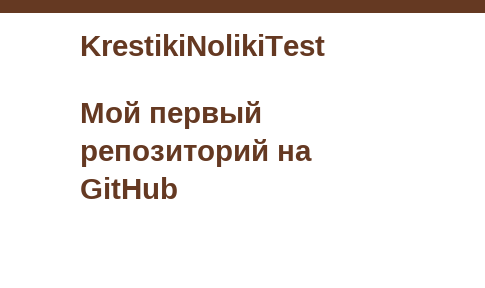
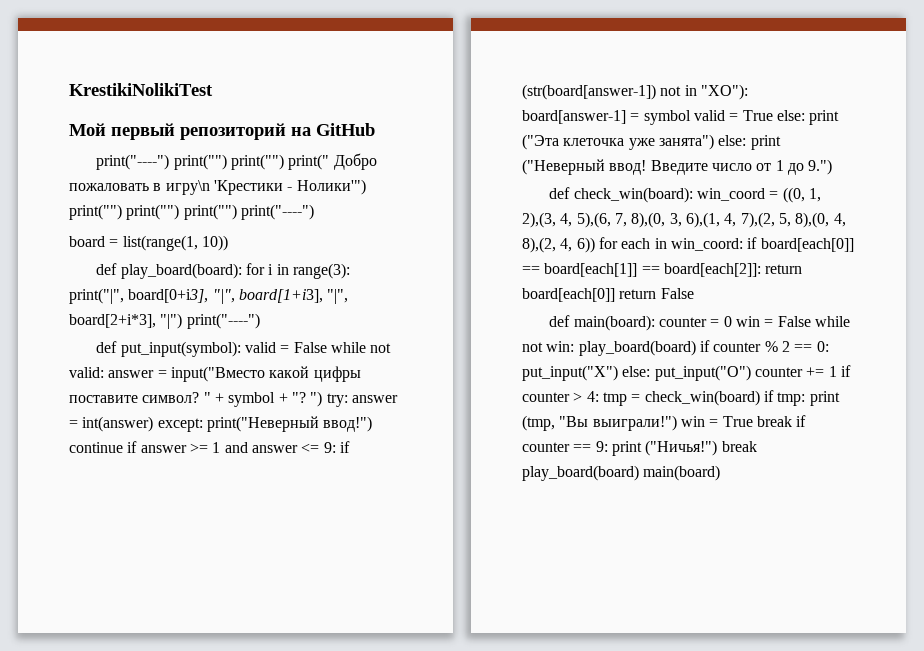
(178, 188) none -> [96,153,377,170] [69,179,366,195] [69,204,314,220] [69,235,228,251] [96,263,350,279] [69,288,349,304] [69,313,260,329] [96,341,392,357] [69,366,361,382] [69,391,398,407] [69,416,373,432] [69,441,350,453] [522,84,748,100] [522,110,840,125] [522,134,781,150] [522,159,833,175] [549,187,821,203] [522,212,846,228] [522,237,854,253] [522,263,803,277] [522,288,694,302] [549,315,850,331] [522,340,829,356] [522,365,851,381] [522,390,840,406] [522,415,807,431] [522,440,757,456] [522,465,721,481] // print("----") print("") print("") print(" Добро пожаловать в игру\n 'Крестики - Нолики'") print("") print("") print("") print("----") // board = list(range(1, 10)) // def play_board(board): for i in range(3): print("|", board[0+i3], "|", board[1+i3], "|", board[2+i*3], "|") print("----") // def put_input(symbol): valid = False while not valid: answer = input("Вместо какой цифры поставите символ? " + symbol + "? ") try: answer = int(answer) except: print("Неверный ввод!") continue if answer >= 1 and answer <= 9: if (str(board[answer-1]) not in "XO"): board[answer-1] = symbol valid = True else: print ("Эта клеточка уже занята") else: print ("Неверный ввод! Введите число от 1 до 9.") // def check_win(board): win_coord = ((0, 1, 2),(3, 4, 5),(6, 7, 8),(0, 3, 6),(1, 4, 7),(2, 5, 8),(0, 4, 8),(2, 4, 6)) for each in win_coord: if board[each[0]] == board[each[1]] == board[each[2]]: return board[each[0]] return False // def main(board): counter = 0 win = False while not win: play_board(board) if counter % 2 == 0: put_input("X") else: put_input("O") counter += 1 if counter > 4: tmp = check_win(board) if tmp: print (tmp, "Вы выиграли!") win = True break if counter == 9: print ("Ничья!") break play_board(board) main(board)

